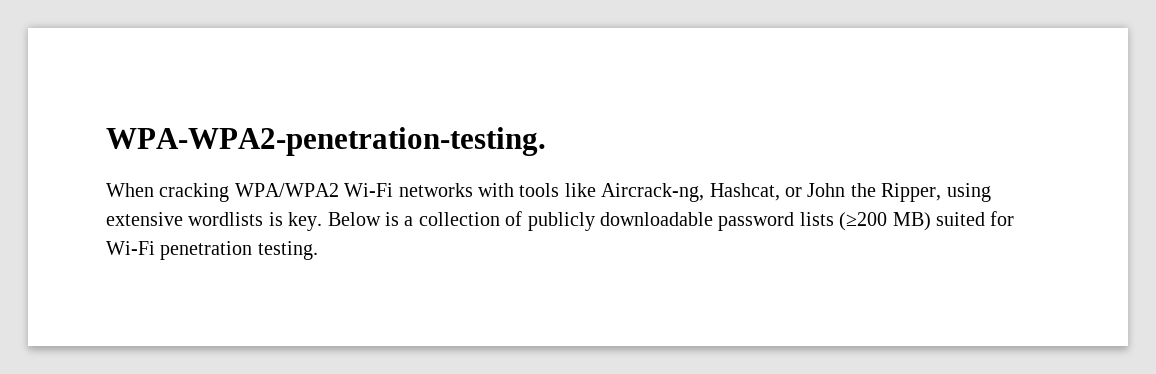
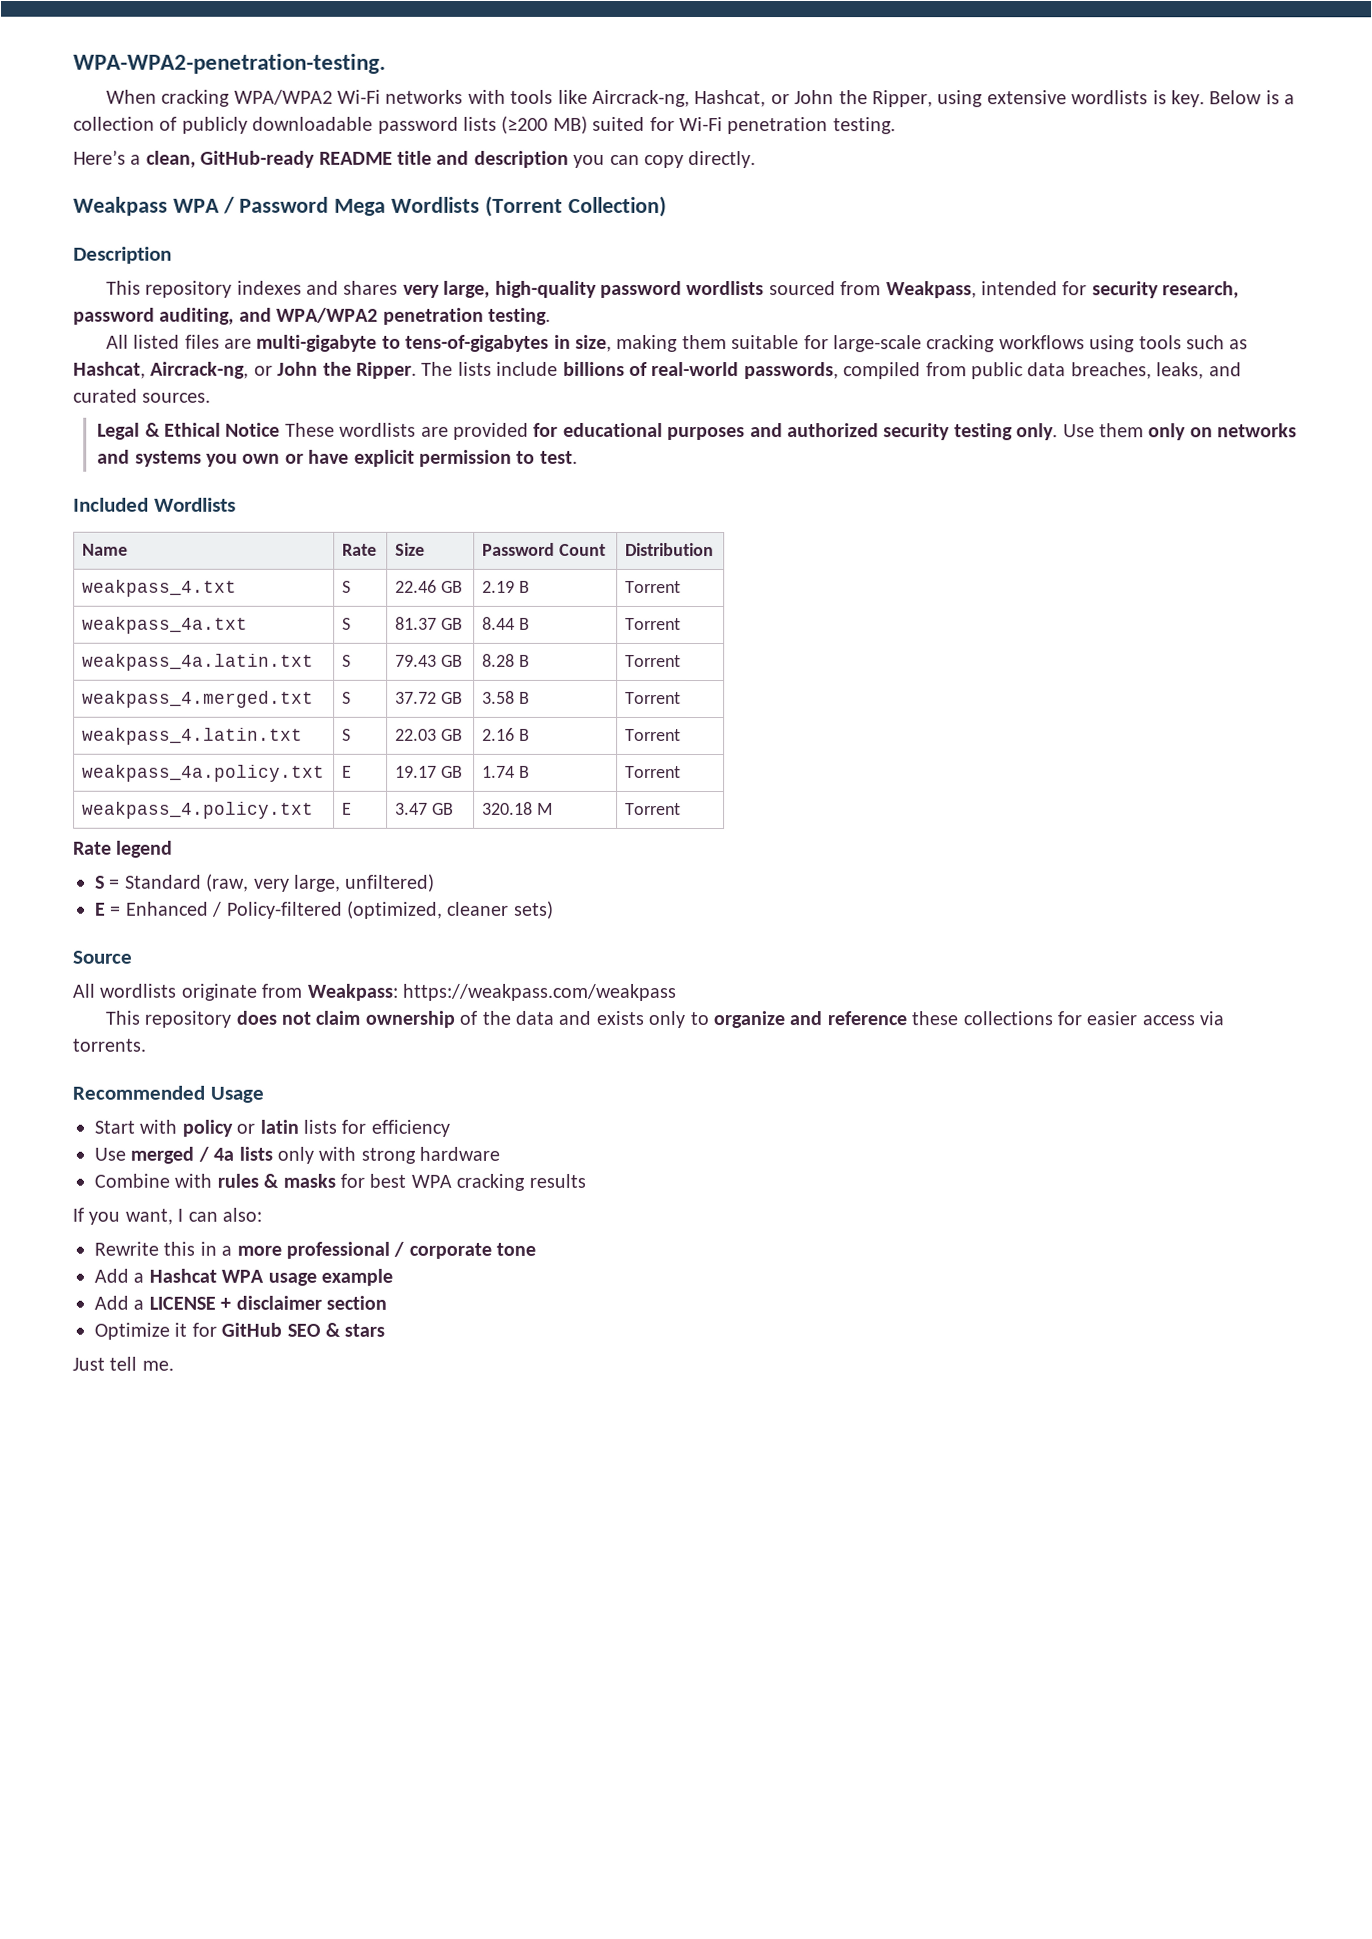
(318, 250) none -> [73,149,757,169] [73,195,667,217] [73,246,172,264] [105,280,1240,299] [73,307,551,325] [105,334,1249,353] [73,361,1242,380] [73,388,212,403] [97,422,1298,441] [97,449,578,467] [73,497,236,512] [81,543,128,556] [341,543,377,556] [394,542,425,556] [481,542,606,556] [624,542,714,557] [81,579,237,597] [341,580,351,593] [394,579,463,593] [481,580,530,593] [624,580,681,593] [81,616,248,634] [341,617,351,630] [394,616,463,630] [481,616,530,630] [624,617,681,630] [81,653,314,671] [341,654,351,667] [394,654,463,667] [481,653,530,667] [624,654,681,667] [81,690,314,708] [341,691,351,704] [394,691,463,704] [481,690,530,704] [624,691,681,704] [81,727,303,745] [341,728,351,741] [394,728,463,741] [481,727,530,741] [624,728,681,741] [81,764,325,782] [341,765,352,778] [394,765,463,778] [481,765,530,778] [624,765,681,778] [81,801,314,819] [341,802,352,815] [394,802,454,815] [481,801,553,815] [624,802,681,815] [73,840,174,858] [95,873,436,892] [95,900,554,919] [73,950,133,964] [72,983,676,1001] [104,1010,1225,1029] [72,1038,146,1052] [72,1085,264,1103] [94,1119,450,1137] [94,1146,501,1164] [94,1173,586,1191] [72,1207,262,1225] [94,1241,537,1259] [94,1268,393,1286] [94,1295,387,1310] [94,1322,386,1340] [72,1356,174,1371] // Here’s a clean, GitHub-ready README title and description you can copy directly. // Weakpass WPA / Password Mega Wordlists (Torrent Collection) // Description // This repository indexes and shares very large, high-quality password wordlists sourced from Weakpass, intended for security research, password auditing, and WPA/WPA2 penetration testing. // All listed files are multi-gigabyte to tens-of-gigabytes in size, making them suitable for large-scale cracking workflows using tools such as Hashcat, Aircrack-ng, or John the Ripper. The lists include billions of real-world passwords, compiled from public data breaches, leaks, and curated sources. // Legal & Ethical Notice These wordlists are provided for educational purposes and authorized security testing only. Use them only on networks and systems you own or have explicit permission to test. // Included Wordlists // Name | Rate | Size | Password Count | Distribution // weakpass_4.txt | S | 22.46 GB | 2.19 B | Torrent // weakpass_4a.txt | S | 81.37 GB | 8.44 B | Torrent // weakpass_4a.latin.txt | S | 79.43 GB | 8.28 B | Torrent // weakpass_4.merged.txt | S | 37.72 GB | 3.58 B | Torrent // weakpass_4.latin.txt | S | 22.03 GB | 2.16 B | Torrent // weakpass_4a.policy.txt | E | 19.17 GB | 1.74 B | Torrent // weakpass_4.policy.txt | E | 3.47 GB | 320.18 M | Torrent // Rate legend // S = Standard (raw, very large, unfiltered) // E = Enhanced / Policy-filtered (optimized, cleaner sets) // Source // All wordlists originate from Weakpass: https://weakpass.com/weakpass // This repository does not claim ownership of the data and exists only to organize and reference these collections for easier access via torrents. // Recommended Usage // Start with policy or latin lists for efficiency // Use merged / 4a lists only with strong hardware // Combine with rules & masks for best WPA cracking results // If you want, I can also: // Rewrite this in a more professional / corporate tone // Add a Hashcat WPA usage example // Add a LICENSE + disclaimer section // Optimize it for GitHub SEO & stars // Just tell me.

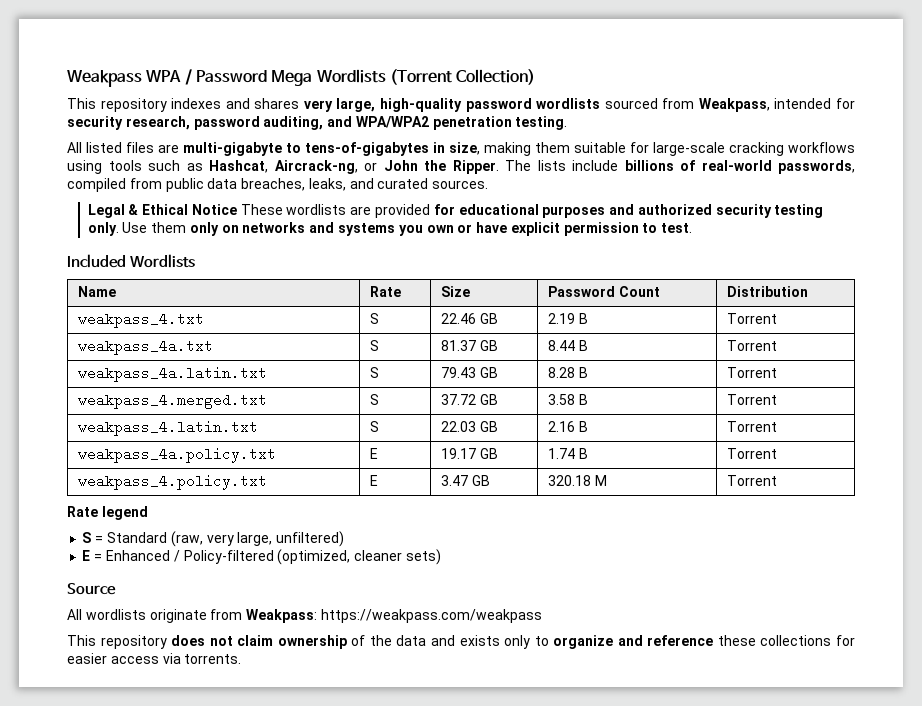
[73,53,386,74] [105,89,1296,108] [73,115,896,135] [73,149,757,169] WPA-WPA2-penetration-testing. // When cracking WPA/WPA2 Wi-Fi networks with tools like Aircrack-ng, Hashcat, or John the Ripper, using extensive wordlists is key. Below is a collection of publicly downloadable password lists (≥200 MB) suited for Wi-Fi penetration testing. // Here’s a clean, GitHub-ready README title and description you can copy directly. // -> (67, 78) none
[73,246,172,264] // Description -> (536, 77) none
[72,1085,264,1103] [94,1119,450,1137] [94,1146,501,1164] [94,1173,586,1191] [72,1207,262,1225] [94,1241,537,1259] [94,1268,393,1286] [94,1295,387,1310] [94,1322,386,1340] [72,1356,174,1371] // Recommended Usage // Start with policy or latin lists for efficiency // Use merged / 4a lists only with strong hardware // Combine with rules & masks for best WPA cracking results // If you want, I can also: // Rewrite this in a more professional / corporate tone // Add a Hashcat WPA usage example // Add a LICENSE + disclaimer section // Optimize it for GitHub SEO & stars // Just tell me. -> (242, 659) none

